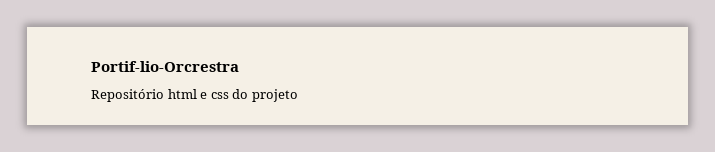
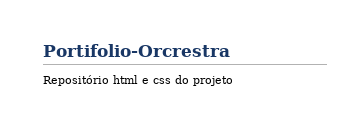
[91,61,239,72] Portif-lio-Orcrestra -> [43,44,230,57] Portifolio-Orcrestra

